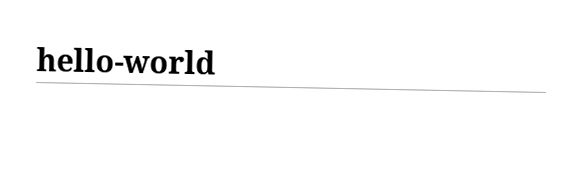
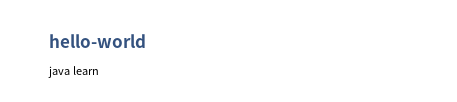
(216, 61) none -> [48,66,99,78] // java learn

